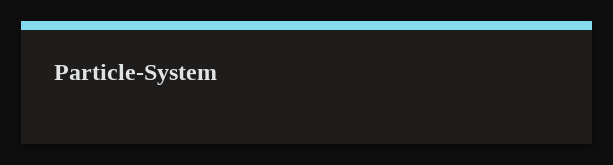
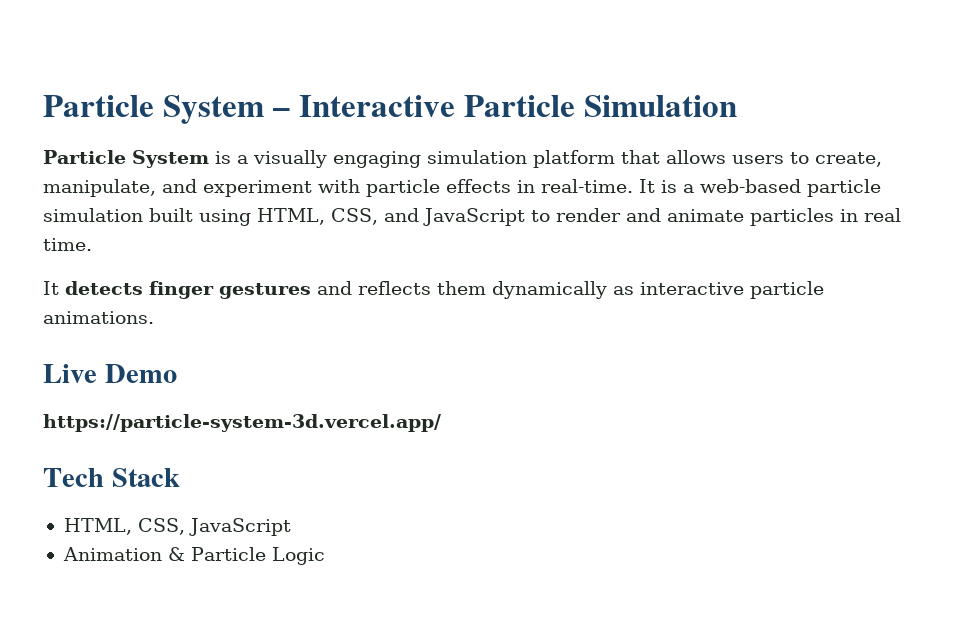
[54,64,217,85] Particle-System -> [43,95,737,124] [43,150,882,168] [43,179,881,197] [43,208,901,226] [43,238,92,251] [43,281,824,299] [43,311,154,324] [43,364,177,383] [43,414,441,432] [43,468,180,487] [63,518,291,536] [62,547,325,565] Particle System – Interactive Particle Simulation // Particle System is a visually engaging simulation platform that allows users to create, manipulate, and experiment with particle effects in real-time. It is a web-based particle simulation built using HTML, CSS, and JavaScript to render and animate particles in real time. // It detects finger gestures and reflects them dynamically as interactive particle animations. // Live Demo // https://particle-system-3d.vercel.app/ // Tech Stack // HTML, CSS, JavaScript // Animation & Particle Logic

